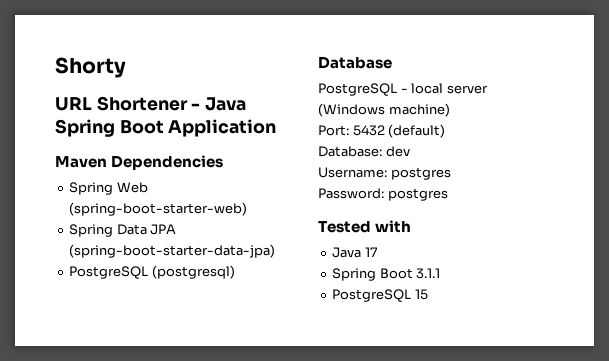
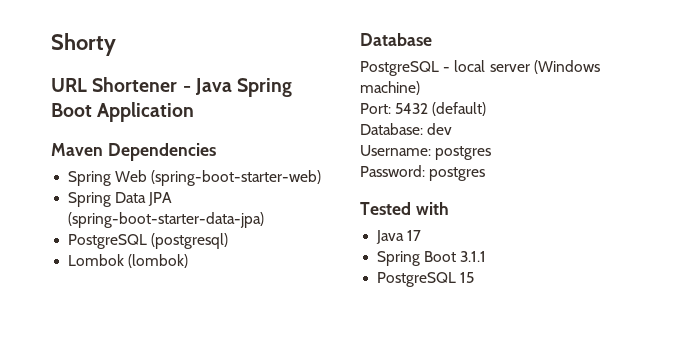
(235, 272) none -> [68,254,189,268] // Lombok (lombok)

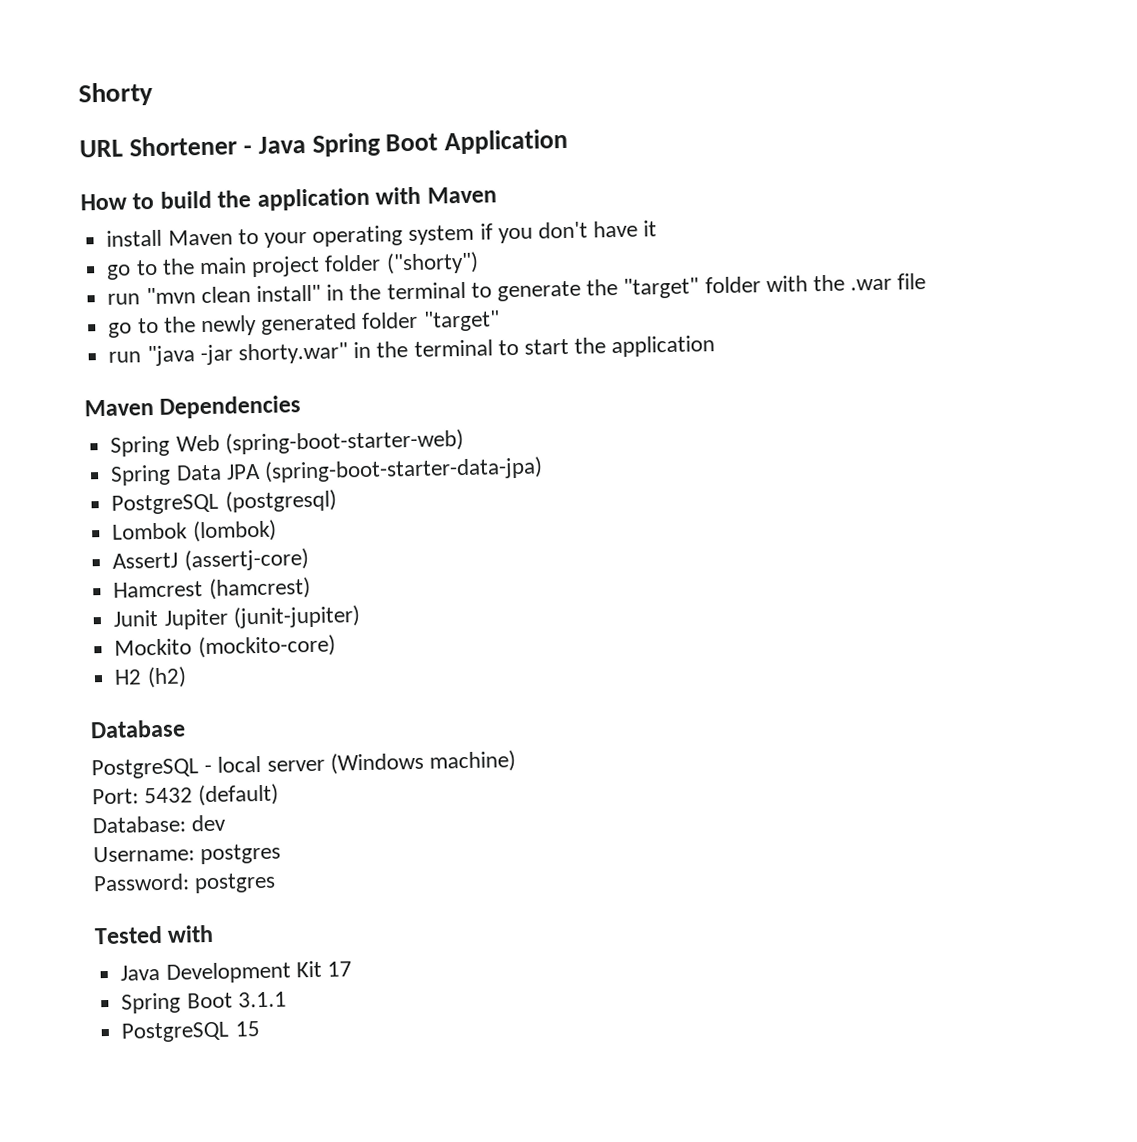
(195, 112) none -> [80,186,497,211] [106,220,658,248] [106,251,479,280] [107,273,927,305] [108,310,500,338] [108,335,716,367] // How to build the application with Maven // install Maven to your operating system if you don't have it // go to the main project folder ("shorty") // run "mvn clean install" in the terminal to generate the "target" folder with the .war file // go to the newly generated folder "target" // run "java -jar shorty.war" in the terminal to start the application
(189, 261) none -> [112,548,309,572] [113,577,311,600] [113,605,361,630] [114,634,336,659] [114,666,187,689] // AssertJ (assertj-core) // Hamcrest (hamcrest) // Junit Jupiter (junit-jupiter) // Mockito (mockito-core) // H2 (h2)
(405, 237) none -> [165,960,322,984] Development Kit

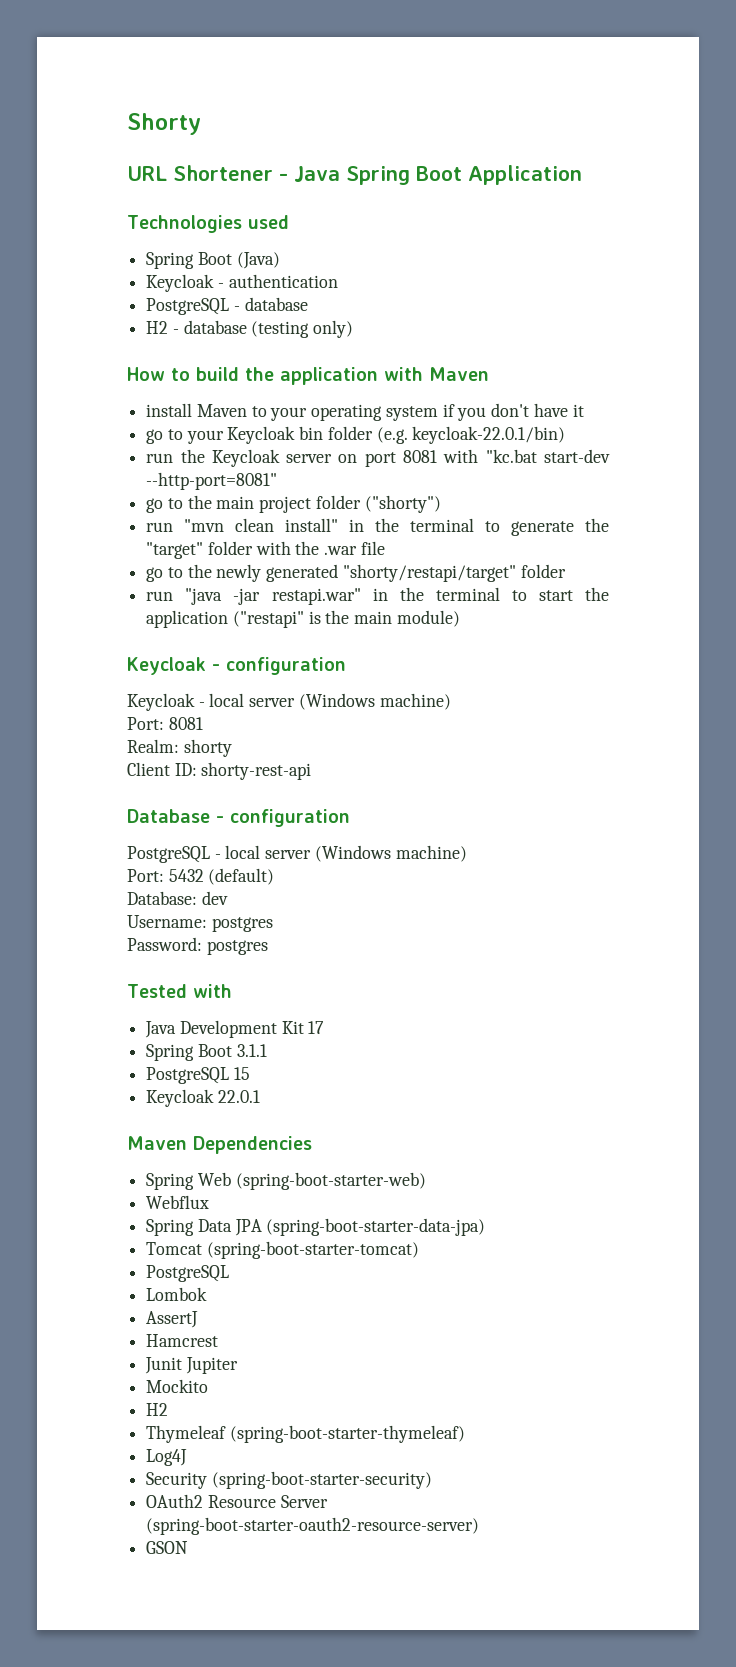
(569, 141) none -> [127,215,289,233] [146,252,280,269] [146,274,338,292] [146,297,308,315] [146,320,354,338] // Technologies used // Spring Boot (Java) // Keycloak - authentication // PostgreSQL - database // H2 - database (testing only)
(658, 228) none -> [146,426,566,444] [146,449,610,467] [146,472,278,490] // go to your Keycloak bin folder (e.g. keycloak-22.0.1/bin) // run the Keycloak server on port 8081 with "kc.bat start-dev --http-port=8081"
[361,310,500,332] folder "target" -> [342,564,566,582] "shorty/restapi/target" folder
[237,342,348,365] shorty.war" -> [271,588,361,605] restapi.war"
[84,395,302,419] [110,429,464,457] [110,456,543,486] [111,489,337,515] [112,519,277,543] [112,548,309,572] [113,577,311,600] [113,605,361,630] [114,634,336,659] [114,666,187,689] // Maven Dependencies // Spring Web (spring-boot-starter-web) // Spring Data JPA (spring-boot-starter-data-jpa) // PostgreSQL (postgresql) // Lombok (lombok) // AssertJ (assertj-core) // Hamcrest (hamcrest) // Junit Jupiter (junit-jupiter) // Mockito (mockito-core) // H2 (h2) -> [232,610,460,628] [127,657,346,675] [127,693,451,711] [127,717,203,730] [127,739,232,757] [127,762,312,780] ("restapi" is the main module) // Keycloak - configuration // Keycloak - local server (Windows machine) // Port: 8081 // Realm: shorty // Client ID: shorty-rest-api
(186, 729) none -> [216,809,350,827] - configuration
(260, 1029) none -> [146,1089,260,1107] [127,1136,312,1154] [146,1172,426,1190] [146,1195,210,1209] [146,1218,486,1236] [146,1241,419,1259] [146,1265,230,1282] [146,1287,208,1301] [146,1311,199,1328] [146,1334,219,1347] [145,1357,238,1374] [146,1379,209,1393] [146,1403,169,1416] [146,1425,465,1443] [146,1449,188,1466] [146,1471,432,1489] [146,1494,328,1508] [146,1517,480,1535] [146,1541,189,1554] // Keycloak 22.0.1 // Maven Dependencies // Spring Web (spring-boot-starter-web) // Webflux // Spring Data JPA (spring-boot-starter-data-jpa) // Tomcat (spring-boot-starter-tomcat) // PostgreSQL // Lombok // AssertJ // Hamcrest // Junit Jupiter // Mockito // H2 // Thymeleaf (spring-boot-starter-thymeleaf) // Log4J // Security (spring-boot-starter-security) // OAuth2 Resource Server (spring-boot-starter-oauth2-resource-server) // GSON

